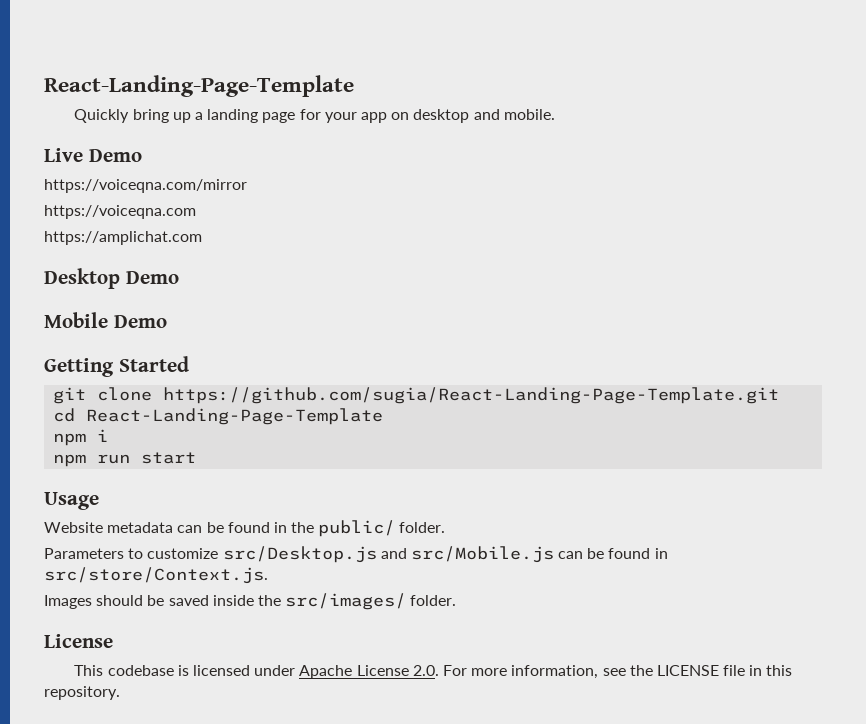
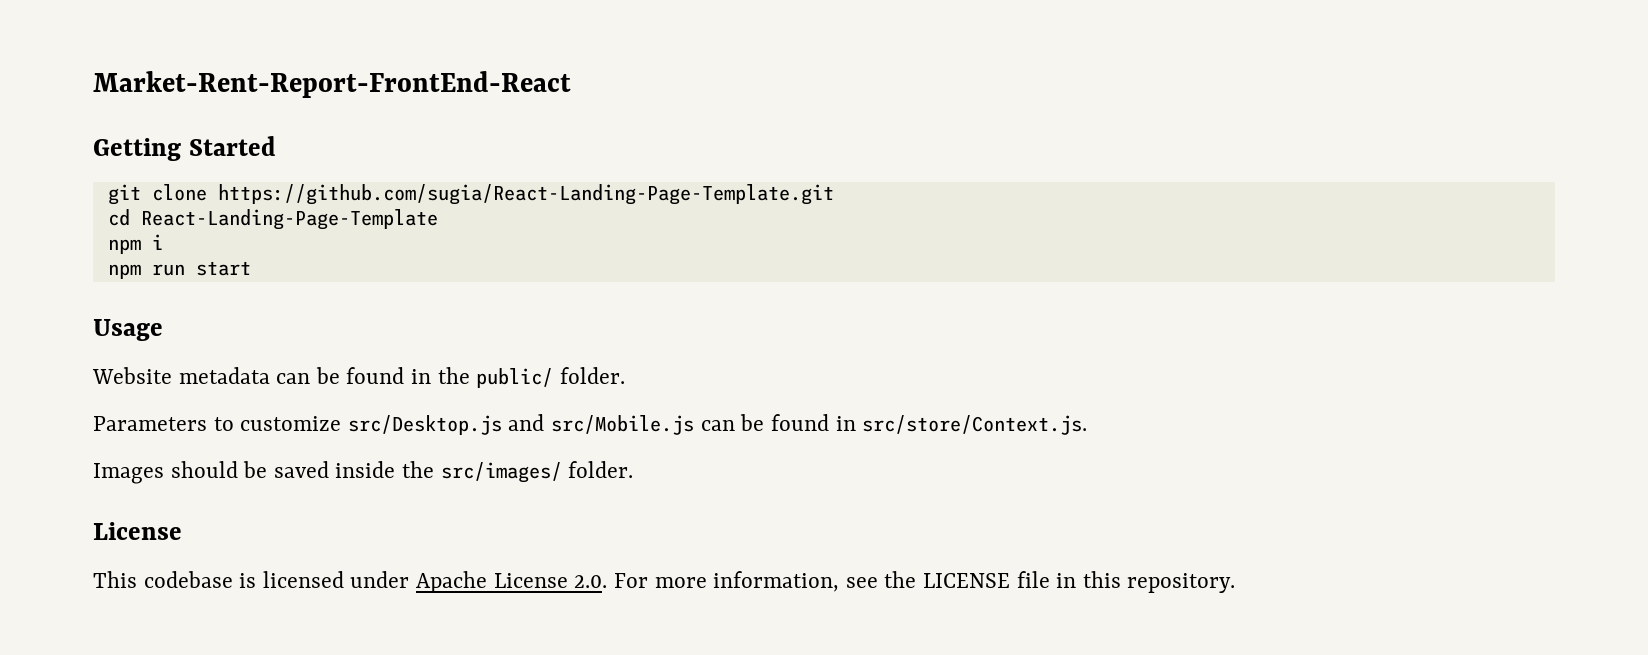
[44,75,354,97] [74,109,555,123] [44,148,142,162] [44,179,247,193] [44,205,196,219] [44,231,202,245] [44,268,179,289] [44,312,167,328] React-Landing-Page-Template // Quickly bring up a landing page for your app on desktop and mobile. // Live Demo // https://voiceqna.com/mirror // https://voiceqna.com // https://amplichat.com // Desktop Demo // Mobile Demo -> [93,71,571,98] Market-Rent-Report-FrontEnd-React

